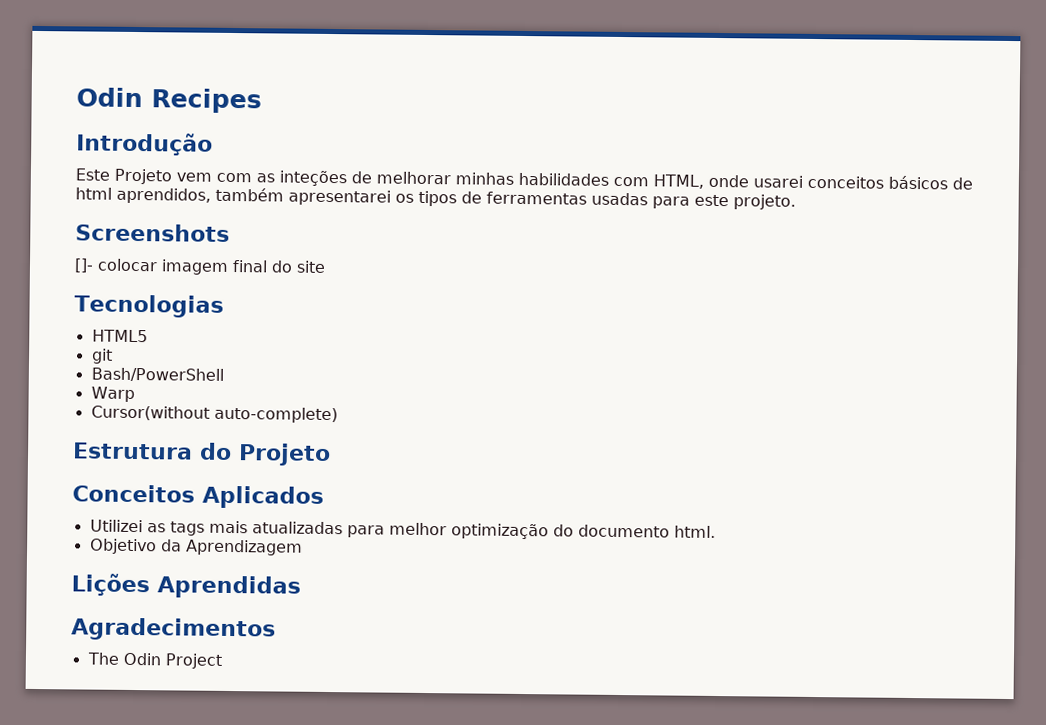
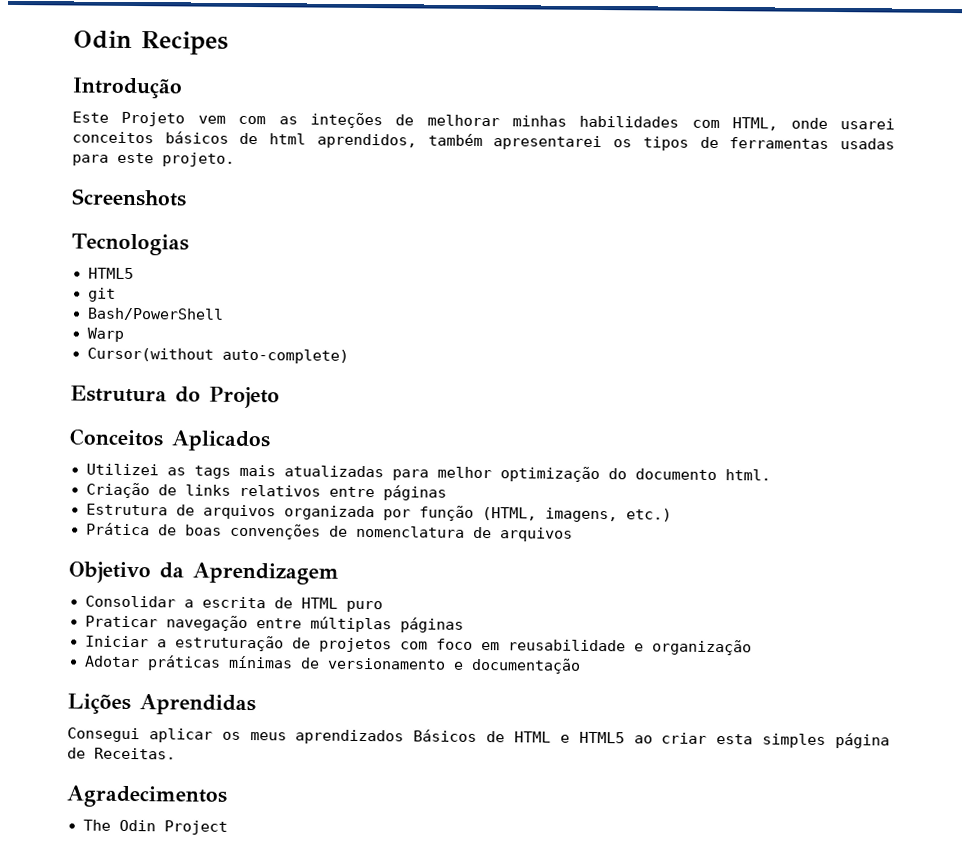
[74,258,326,275] // []- colocar imagem final do site -> (187, 197) none
[89,538,303,556] [71,573,301,599] Objetivo da Aprendizagem // Lições Aprendidas -> [85,482,447,501] [85,503,672,523] [85,522,573,542] [68,561,339,585] [84,595,383,613] [84,615,464,633] [84,635,752,656] [83,655,581,674] [67,693,256,716] [67,727,890,749] [67,747,176,760] Criação de links relativos entre páginas // Estrutura de arquivos organizada por função (HTML, imagens, etc.) // Prática de boas convenções de nomenclatura de arquivos // Objetivo da Aprendizagem // Consolidar a escrita de HTML puro // Praticar navegação entre múltiplas páginas // Iniciar a estruturação de projetos com foco em reusabilidade e organização // Adotar práticas mínimas de versionamento e documentação // Lições Aprendidas // Consegui aplicar os meus aprendizados Básicos de HTML e HTML5 ao criar esta simples página de Receitas.

